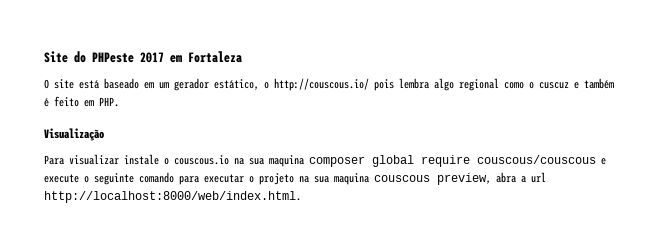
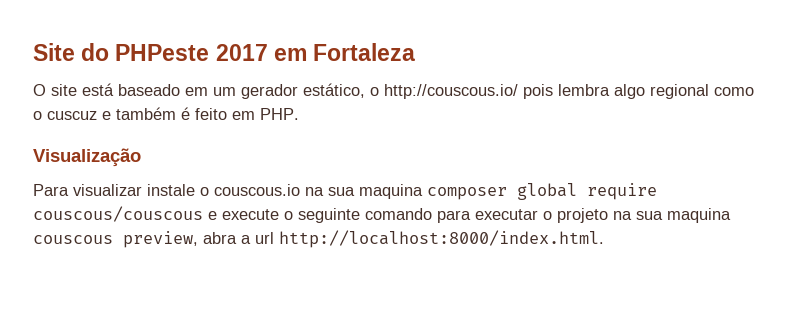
[44,191,301,203] http://localhost:8000/web/index.html. -> [279,230,604,248] http://localhost:8000/index.html.

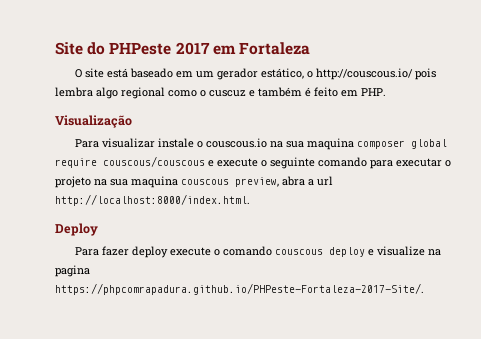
(604, 239) none -> [55,223,98,236] [74,246,441,258] [55,265,90,277] [55,283,424,295] // Deploy // Para fazer deploy execute o comando couscous deploy e visualize na pagina https://phpcomrapadura.github.io/PHPeste-Fortaleza-2017-Site/.

